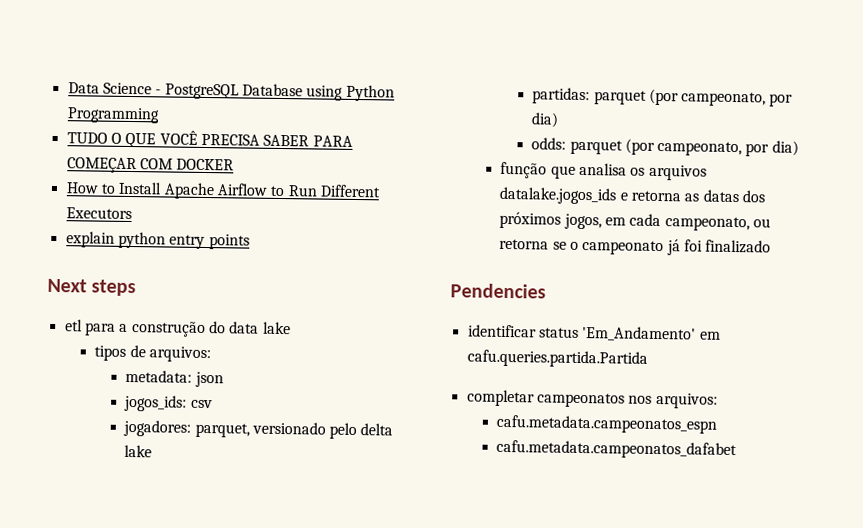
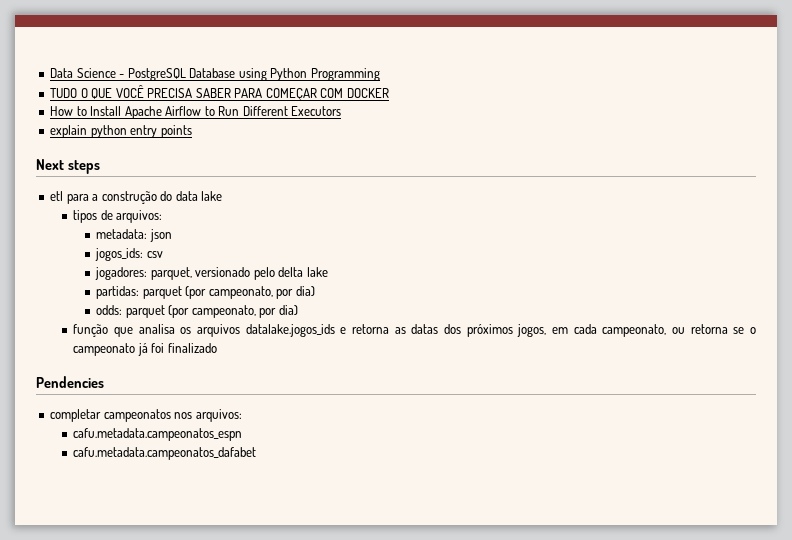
[467,324,721,342] [466,349,648,368] // identificar status 'Em_Andamento' em cafu.queries.partida.Partida -> (104, 382) none

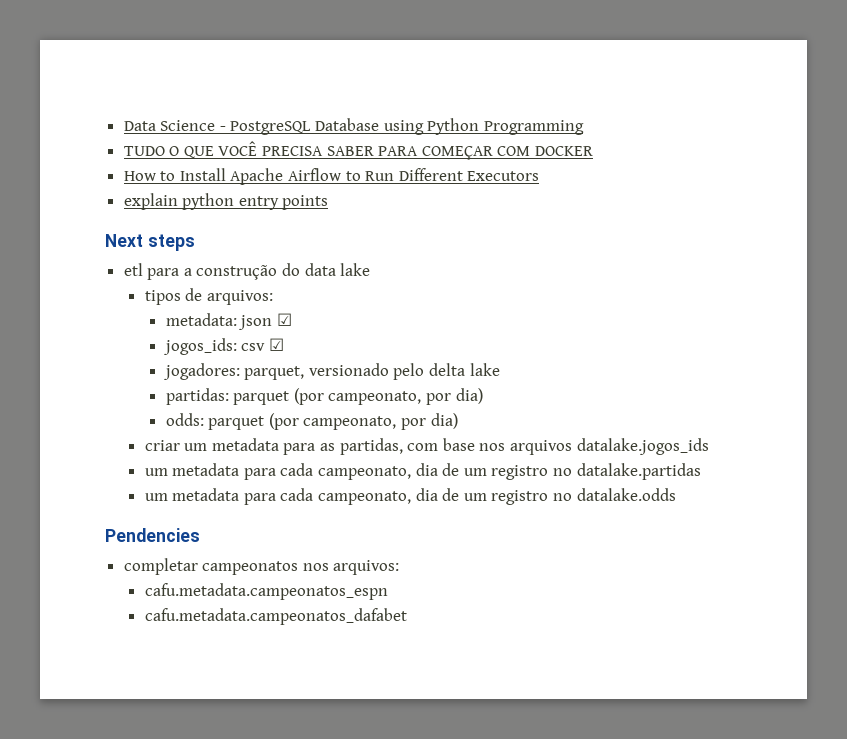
(172, 235) none -> [276,313,292,326] ☑
(163, 254) none -> [268,338,284,351] ☑
[73,324,757,337] [73,343,217,356] função que analisa os arquivos datalake.jogos_ids e retorna as datas dos próximos jogos, em cada campeonato, ou retorna se o campeonato já foi finalizado -> [144,438,709,455] [144,463,701,480] [144,488,676,505] criar um metadata para as partidas, com base nos arquivos datalake.jogos_ids // um metadata para cada campeonato, dia de um registro no datalake.partidas // um metadata para cada campeonato, dia de um registro no datalake.odds

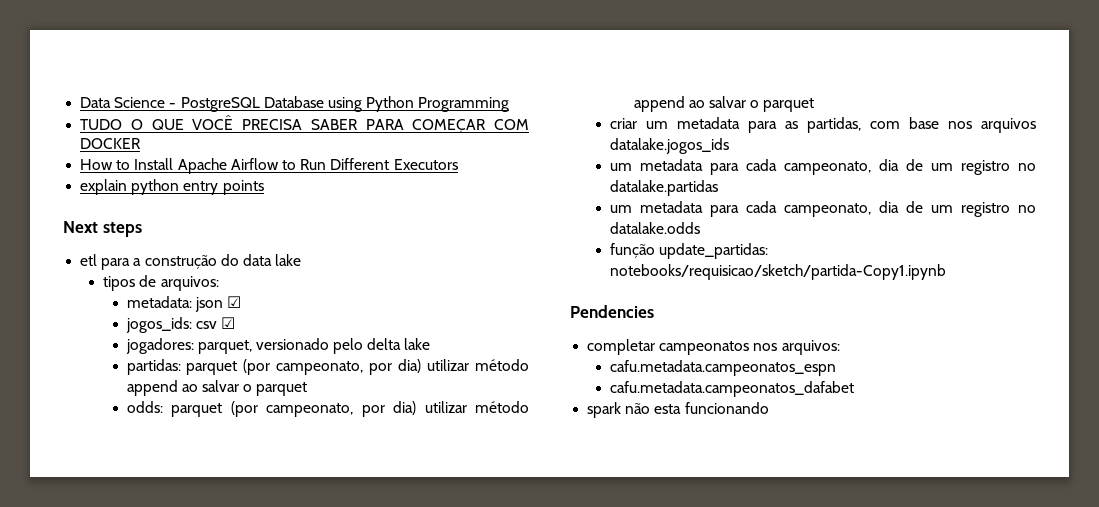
(483, 396) none -> [427,359,529,371] [126,380,308,396] utilizar método append ao salvar o parquet
(458, 421) none -> [424,401,530,413] [633,96,815,112] utilizar método append ao salvar o parquet
(676, 494) none -> [610,243,769,259] [610,264,947,280] // função update_partidas: notebooks/requisicao/sketch/partida-Copy1.ipynb
(407, 616) none -> [587,402,769,418] // spark não esta funcionando

